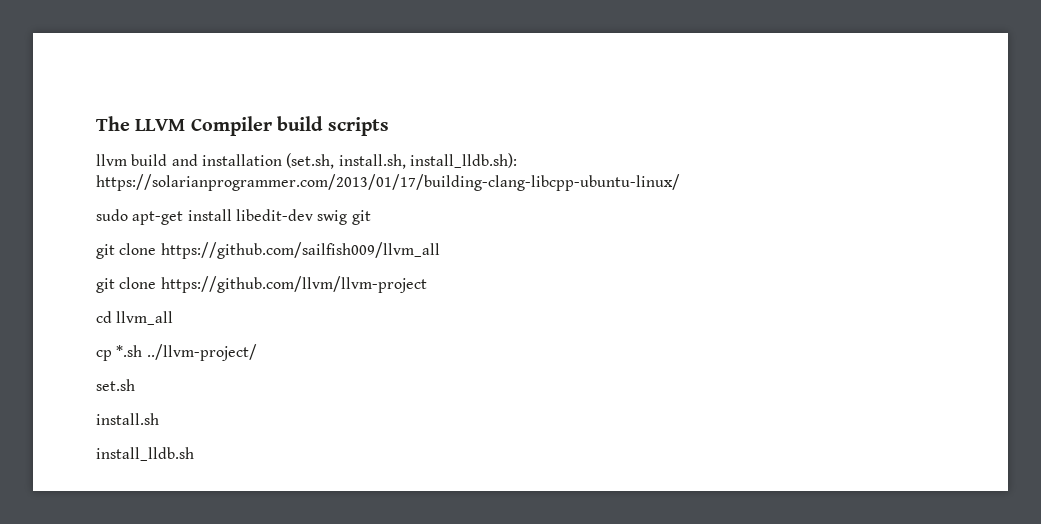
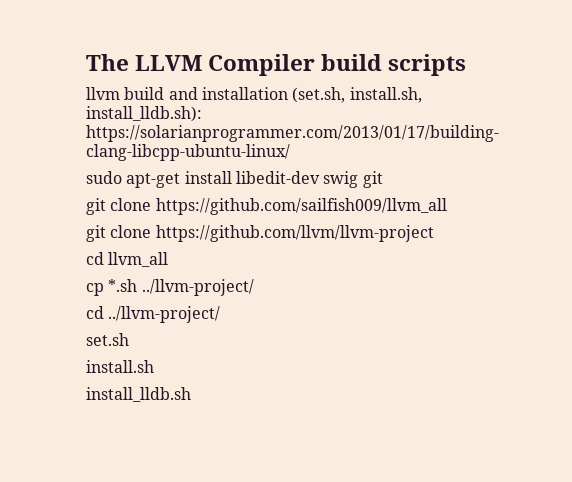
(257, 352) none -> [86,306,221,323] // cd ../llvm-project/

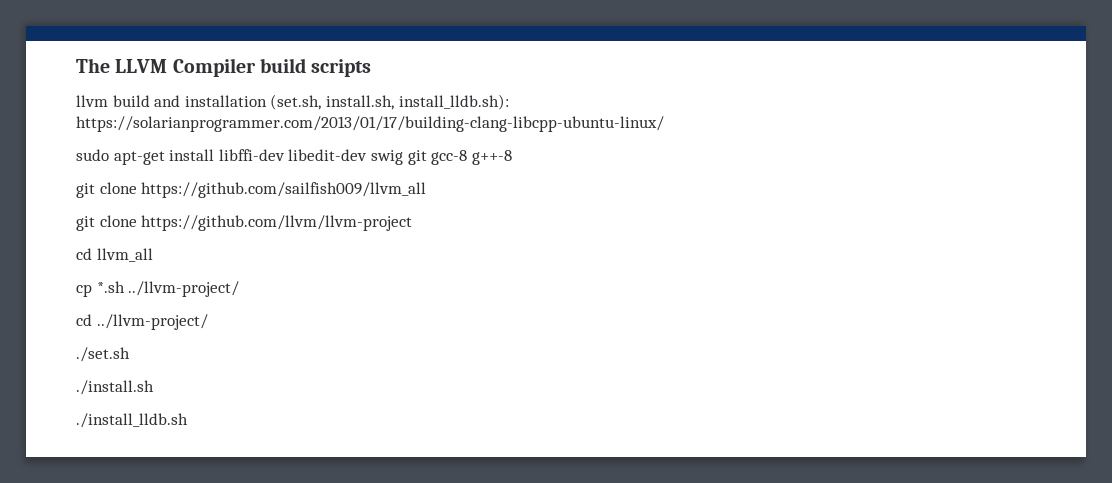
(232, 177) none -> [218,149,285,161] libffi-dev
(383, 179) none -> [431,150,512,165] gcc-8 g++-8
[86,333,129,346] [86,360,154,373] [86,387,191,402] set.sh // install.sh // install_lldb.sh -> [76,347,130,362] [76,380,154,395] [76,413,188,428] ./set.sh // ./install.sh // ./install_lldb.sh

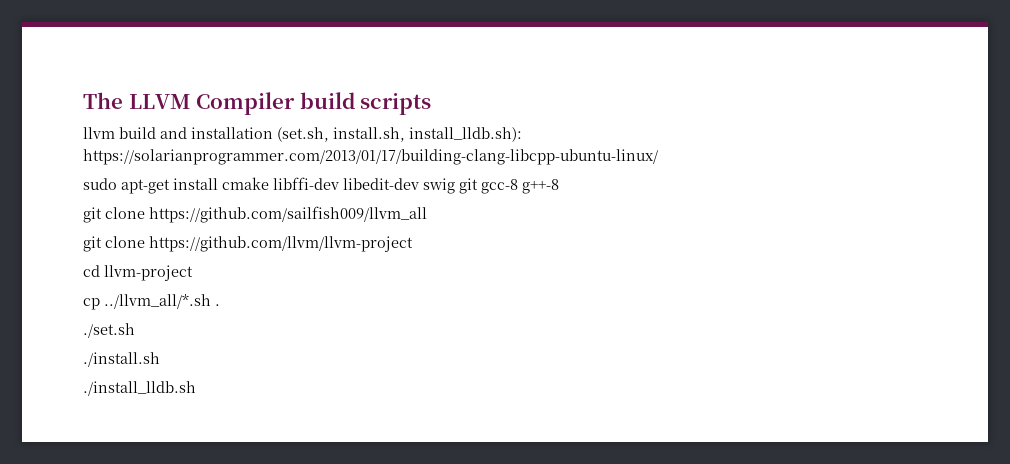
(215, 155) none -> [222,177,269,190] cmake
[96,248,153,262] llvm_all -> [104,265,193,281] llvm-project
[96,281,240,297] [76,314,208,330] *.sh ../llvm-project/ // cd ../llvm-project/ -> [104,294,220,309] ../llvm_all/*.sh .

